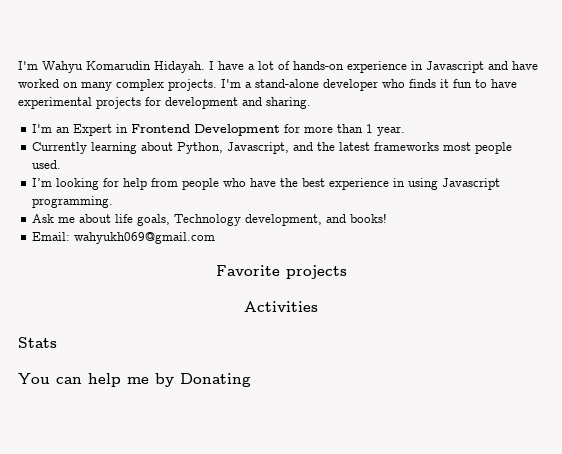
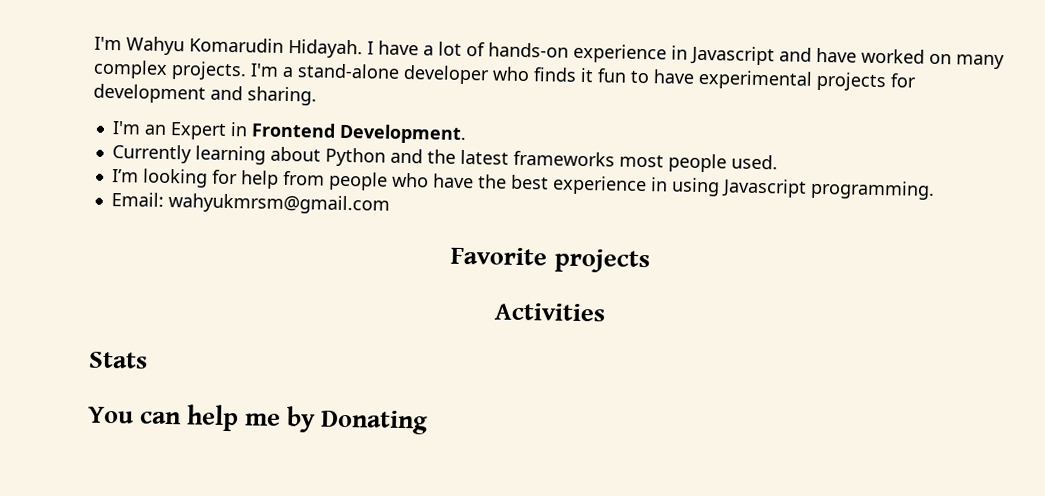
[194,124,406,136] Development for more than 1 year. -> [338,123,467,145] Development.
[177,142,290,154] Python, Javascript, -> [324,147,386,167] Python
[32,213,388,226] // Ask me about life goals, Technology development, and books! -> (935, 189) none
[74,232,216,244] wahyukh069@gmail.com -> [167,192,390,215] wahyukmrsm@gmail.com

